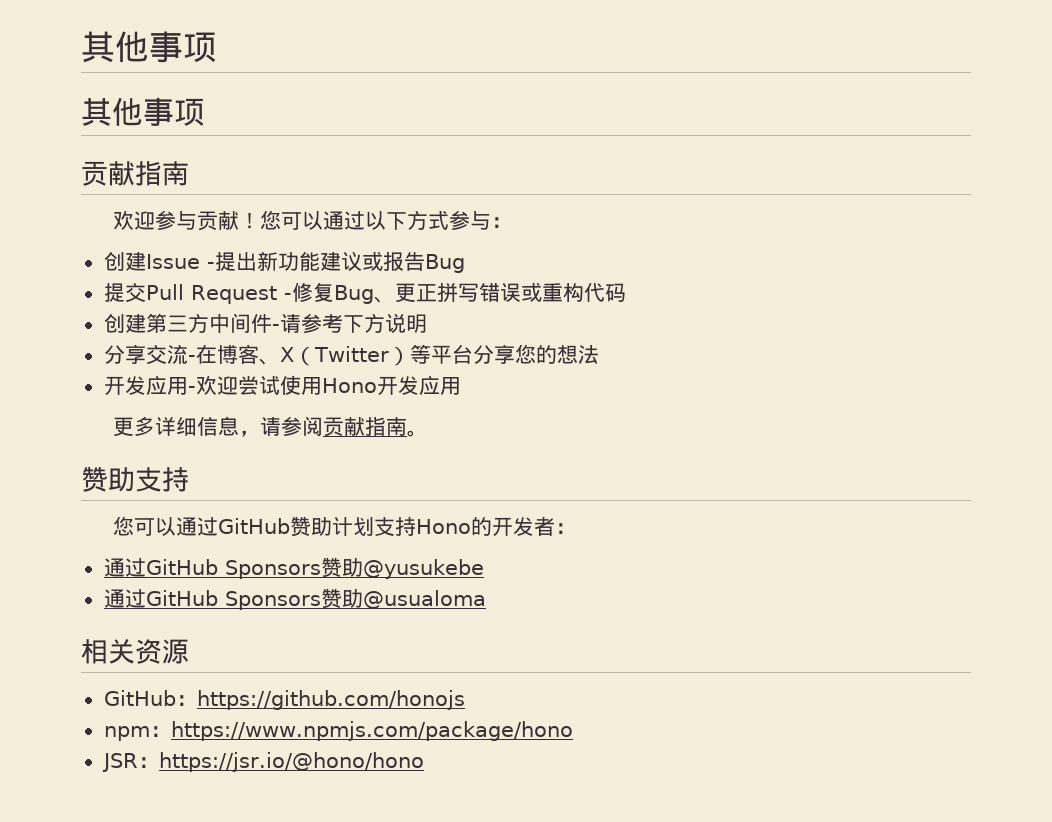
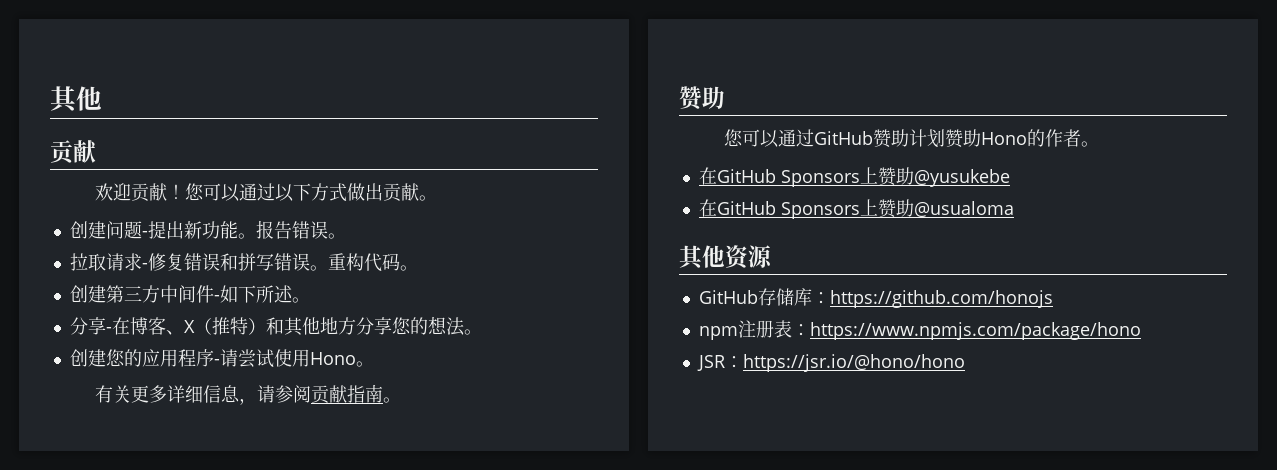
[81,31,217,63] [81,97,205,126] [81,161,189,186] [112,210,197,230] 其他事项 // 其他事项 // 贡献指南 // 欢迎参与 -> [50,86,102,113] [50,140,97,165] [95,183,132,201] 其他 // 贡献 // 欢迎
[448,210,512,230] [103,251,200,271] 参与： // 创建Issue -> [347,183,438,202] [69,221,142,239] 做出贡献。 // 创建问题
[319,251,465,273] [103,282,437,304] 建议或报告Bug // 提交Pull Request -修复Bug、更正 -> [237,220,346,239] [69,253,238,271] 。报告错误。 // 拉取请求-修复错误和
[520,282,542,302] 或 -> [309,265,328,271] 。
(626, 292) none -> [399,265,418,271] 。
[279,313,427,333] [103,344,188,365] 请参考下方说明 // 分享交流 -> [219,285,310,303] [69,317,106,335] 如下所述。 // 分享
[313,344,473,366] Twitter）等平台 -> [211,317,356,336] 推特）和其他地方
[103,375,238,396] // 开发应用-欢迎 -> [463,329,482,335] [69,349,238,367] 。 // 创建您的应用程序-请
[376,375,461,396] 开发应用 // -> [355,361,374,367] [95,385,132,403] 。 // 有关
[135,467,189,492] 支持 -> (725, 97) none
[373,516,576,537] [103,558,321,579] 支持Hono的开发者： // 通过GitHub Sponsors -> [945,129,1100,148] [698,167,878,187] 赞助Hono的作者。 // 在GitHub Sponsors上
[103,589,321,610] 通过GitHub Sponsors -> [698,199,878,219] 在GitHub Sponsors上
[81,639,135,664] 相关 -> [679,245,725,270] 其他
(176, 698) none -> [757,288,812,306] 存储库
(150, 733) none -> [737,320,792,338] 注册表

